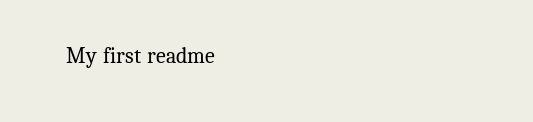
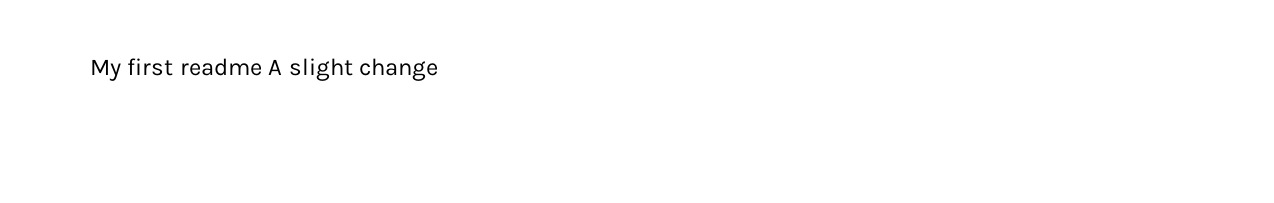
(215, 55) none -> [268,58,439,81] A slight change

